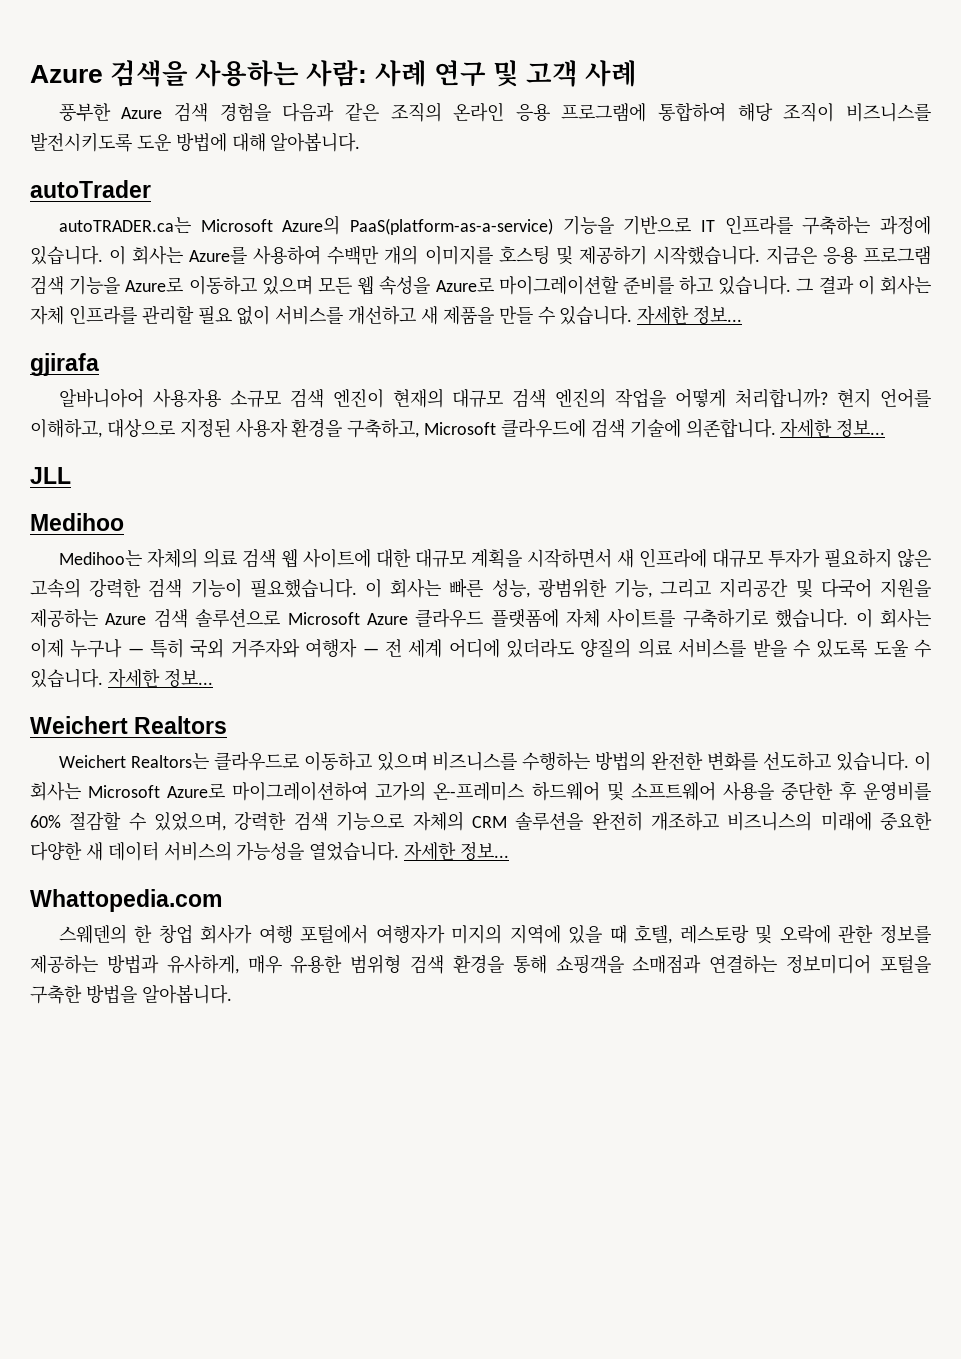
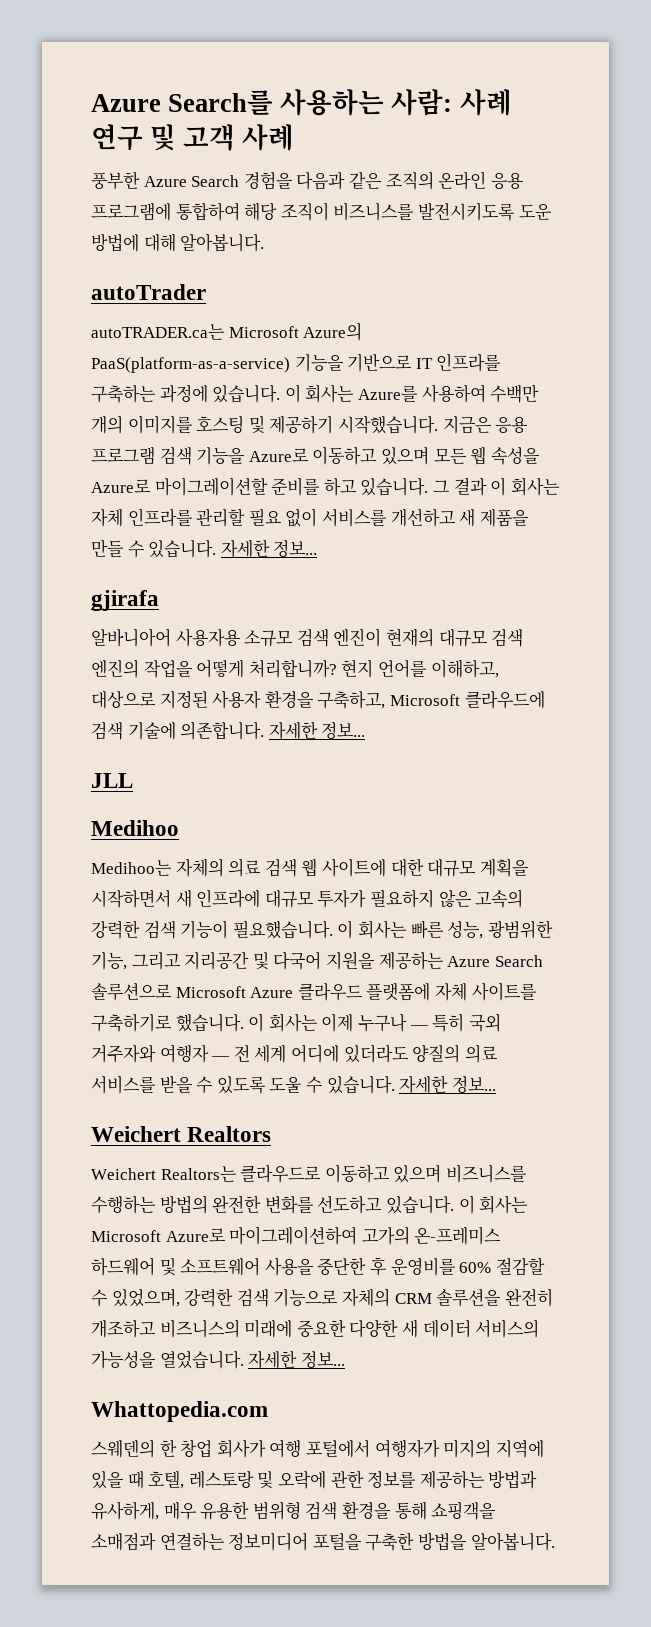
[30,60,189,87] Azure 검색을 -> [91,90,274,115] Azure Search를
[174,103,209,122] 검색 -> [191,175,240,187] Search
[153,609,188,628] 검색 -> [494,955,543,967] Search

